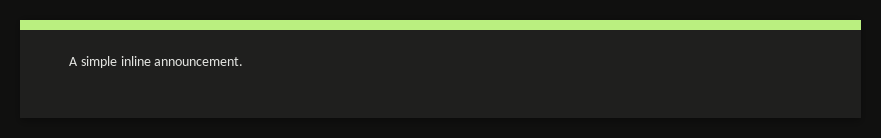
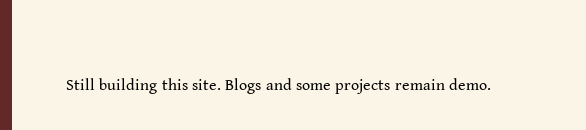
[69,56,244,68] A simple inline announcement. -> [66,78,491,94] Still building this site. Blogs and some projects remain demo.

